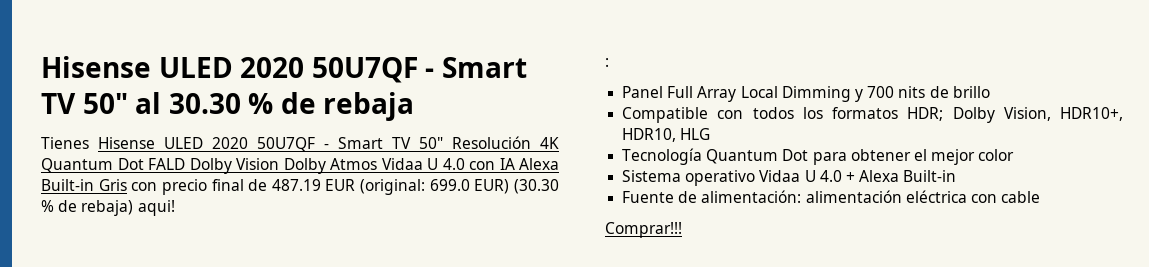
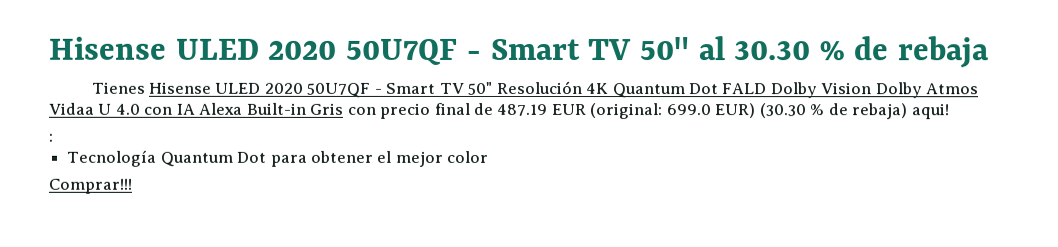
[622,86,990,102] [622,107,1123,123] [622,128,711,142] // Panel Full Array Local Dimming y 700 nits de brillo // Compatible con todos los formatos HDR; Dolby Vision, HDR10+, HDR10, HLG -> (53, 137) none
[622,170,957,186] [622,190,1041,203] // Sistema operativo Vidaa U 4.0 + Alexa Built-in // Fuente de alimentación: alimentación eléctrica con cable -> (489, 156) none

